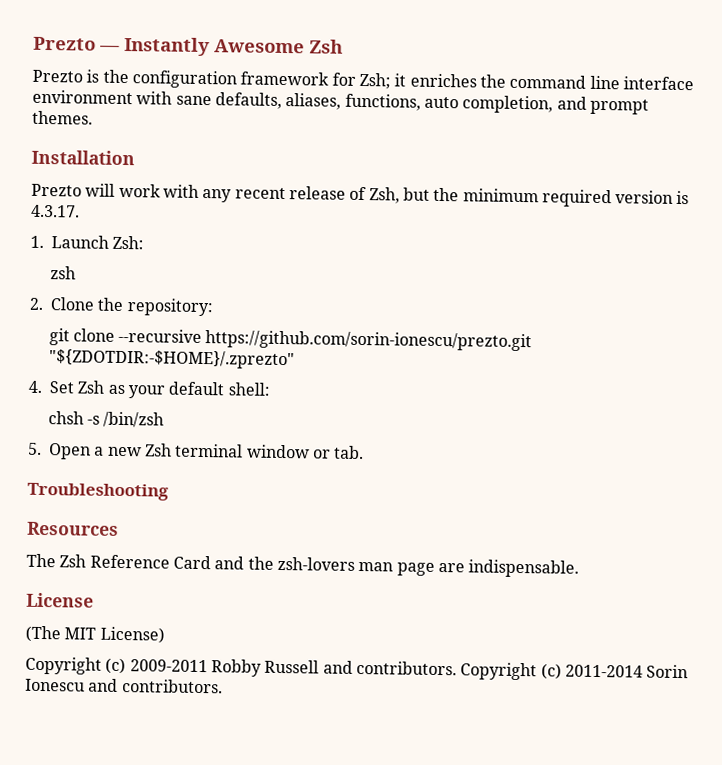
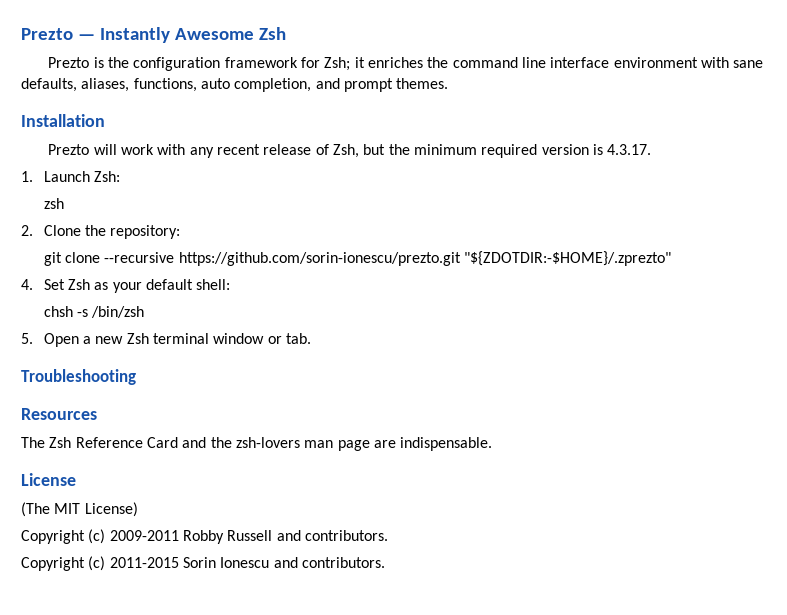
[460,662,643,681] Copyright (c) 2011-2014 -> [21,556,179,571] // Copyright (c) 2011-2015

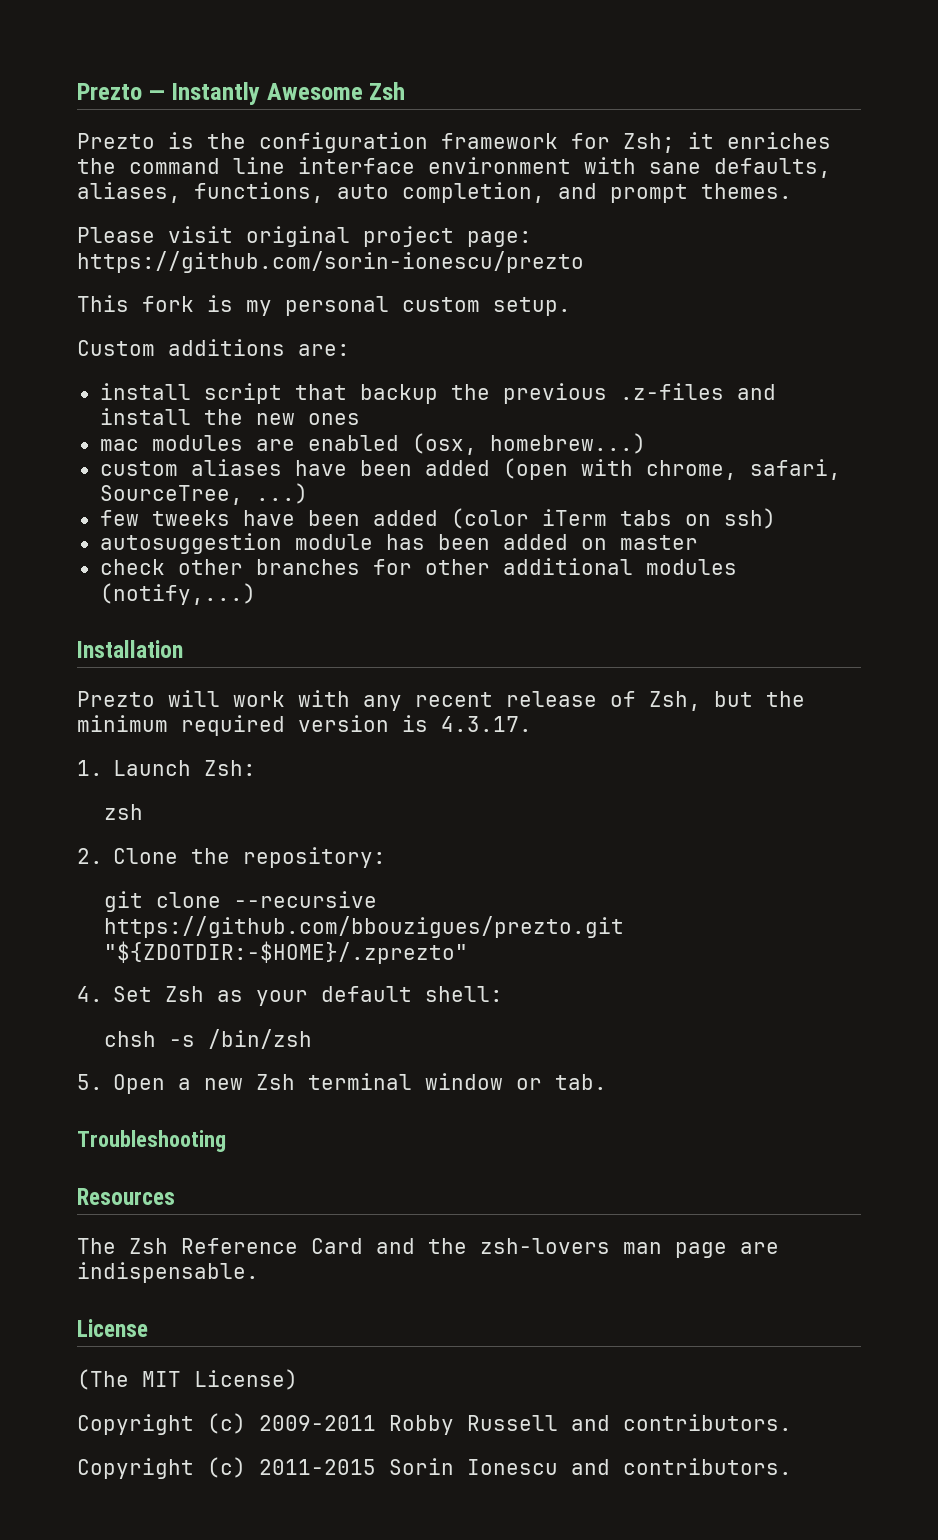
(449, 83) none -> [77,226,532,247] [77,251,584,273] [77,295,571,316] [77,339,350,356] [99,383,776,404] [99,408,360,425] [99,433,646,455] [99,458,841,480] [99,483,308,505] [99,508,776,529] [99,533,698,554] [99,558,737,575] [99,583,256,605] // Please visit original project page: https://github.com/sorin-ionescu/prezto // This fork is my personal custom setup. // Custom additions are: // install script that backup the previous .z-files and install the new ones // mac modules are enabled (osx, homebrew...) // custom aliases have been added (open with chrome, safari, SourceTree, ...) // few tweeks have been added (color iTerm tabs on ssh) // autosuggestion module has been added on master // check other branches for other additional modules (notify,...)
[178,252,461,266] https://github.com/sorin-ionescu/prezto.git -> [104,916,625,938] https://github.com/bbouzigues/prezto.git

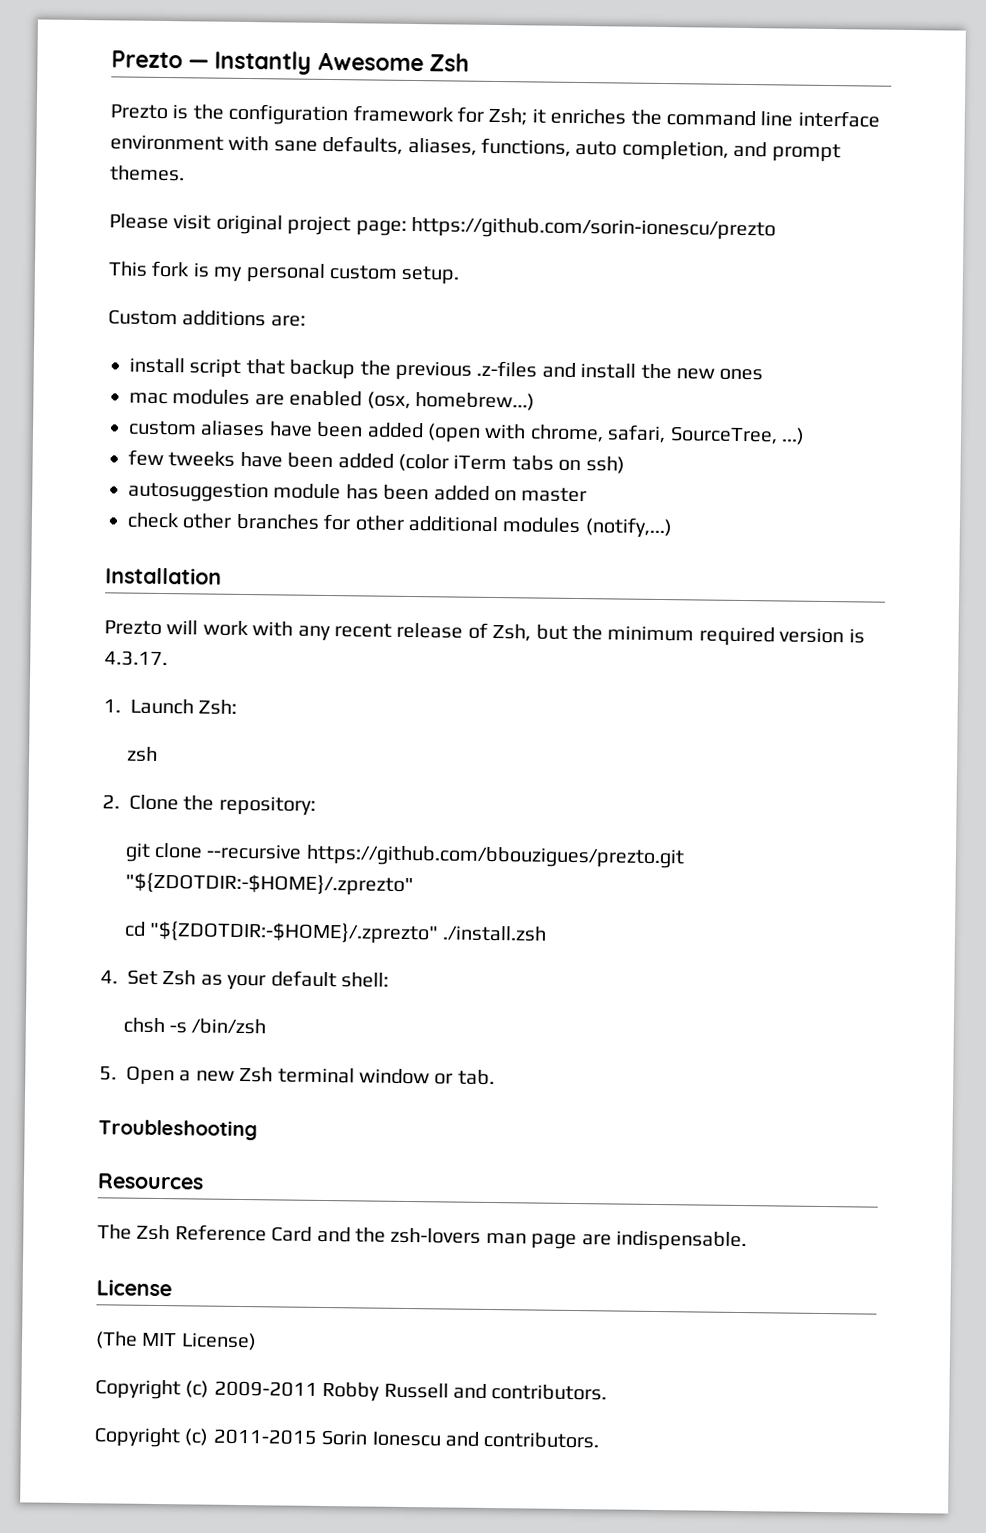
(469, 952) none -> [123,920,548,945] // cd "${ZDOTDIR:-$HOME}/.zprezto" ./install.zsh

